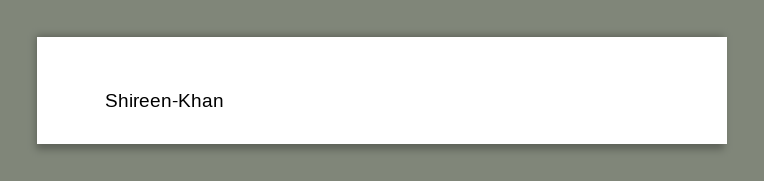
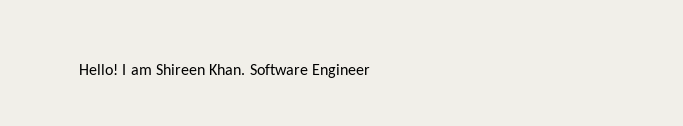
[105,94,224,107] Shireen-Khan -> [79,64,370,78] Hello! I am Shireen Khan. Software Engineer

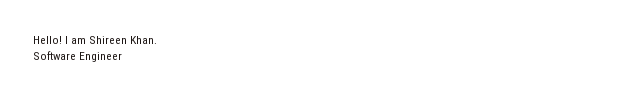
(246, 69) none -> (158, 40) //

